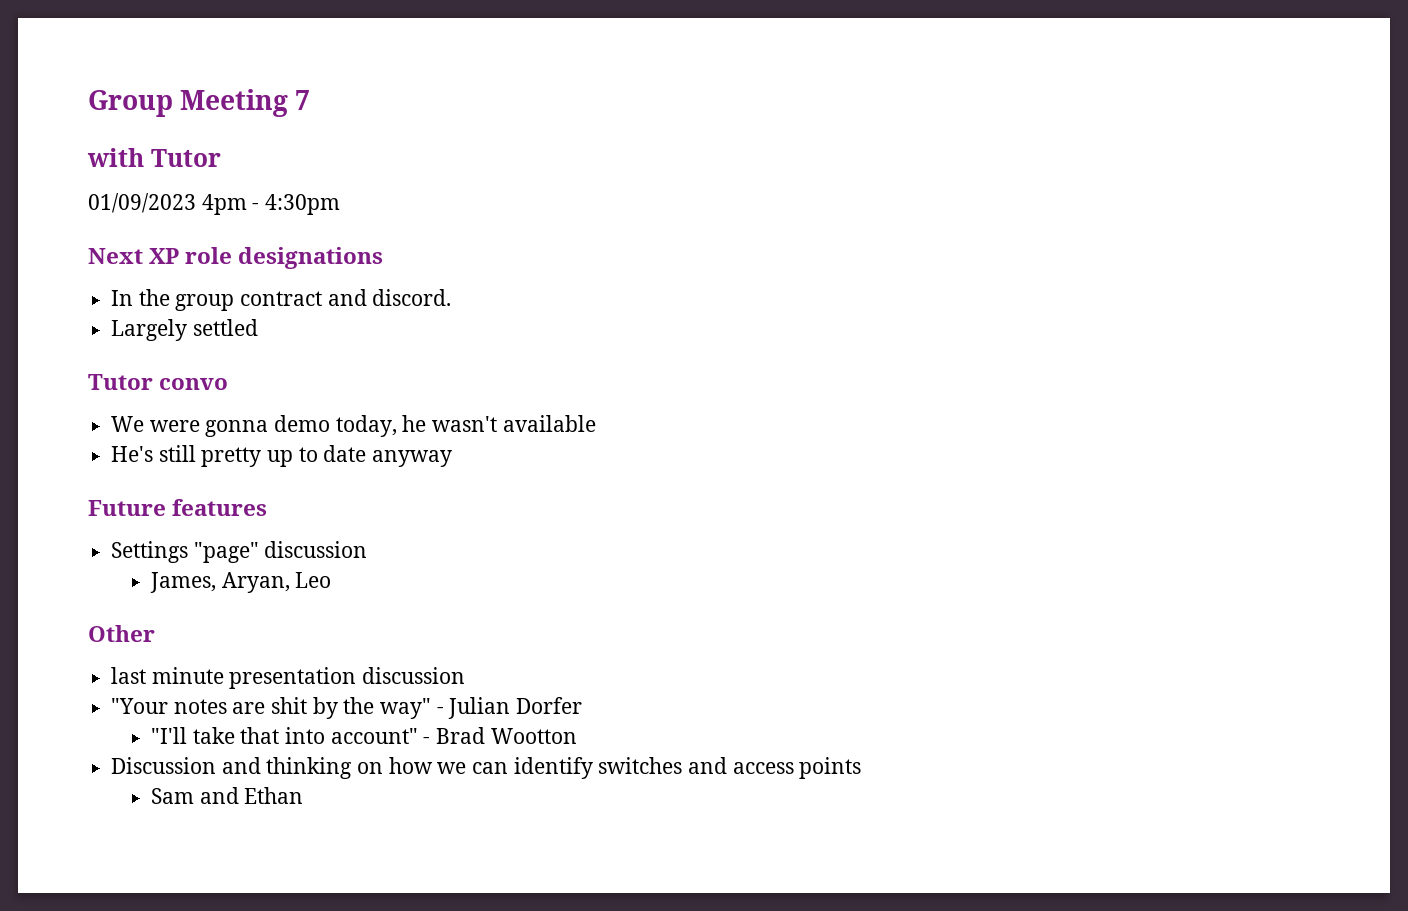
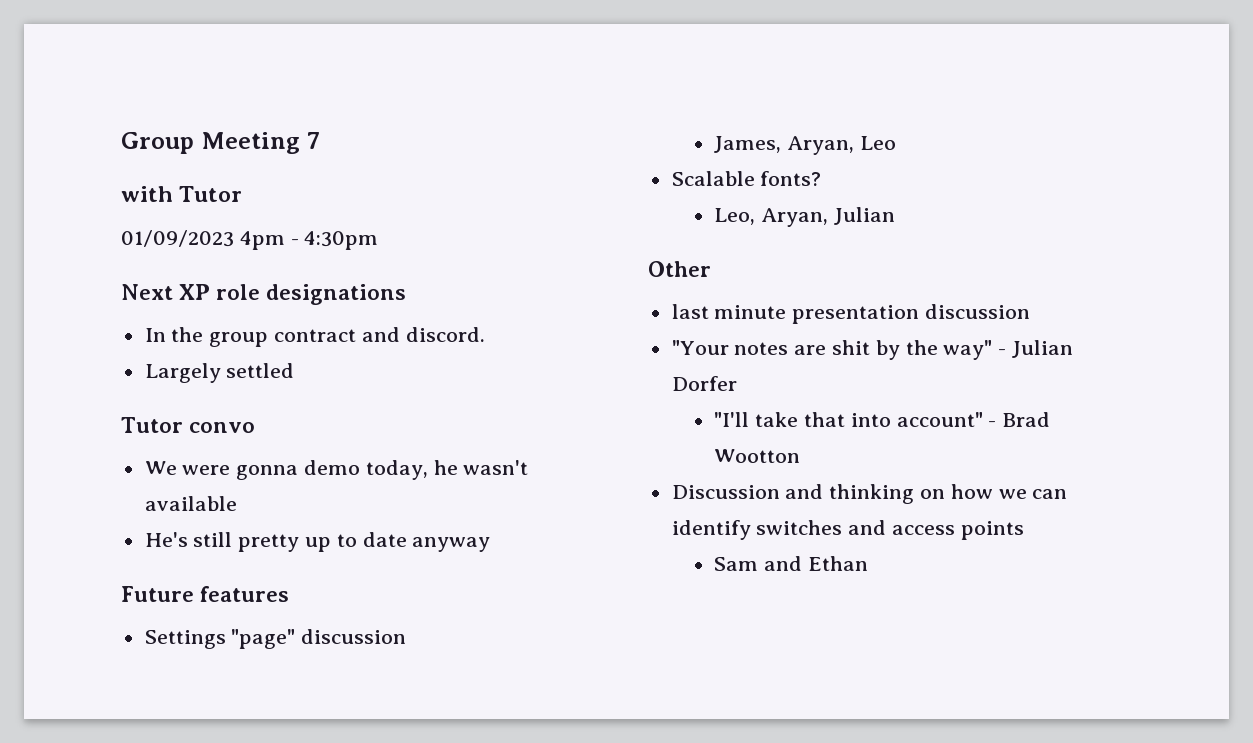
(332, 580) none -> [671,171,822,186] [714,207,895,227] // Scalable fonts? // Leo, Aryan, Julian

